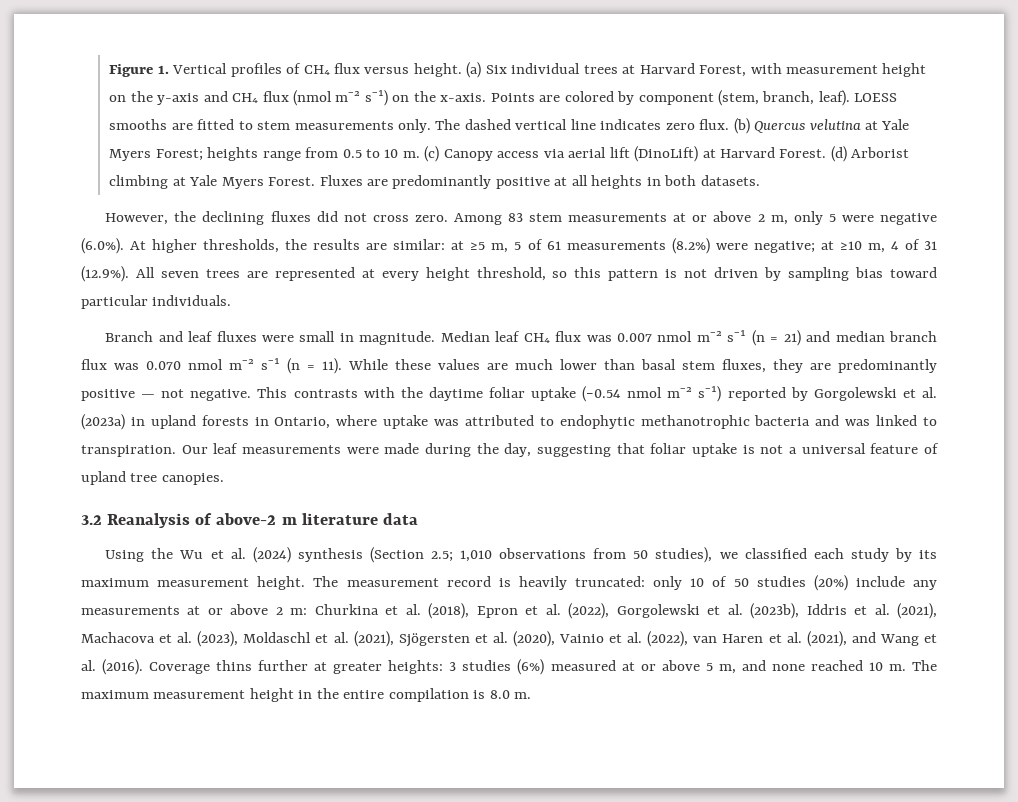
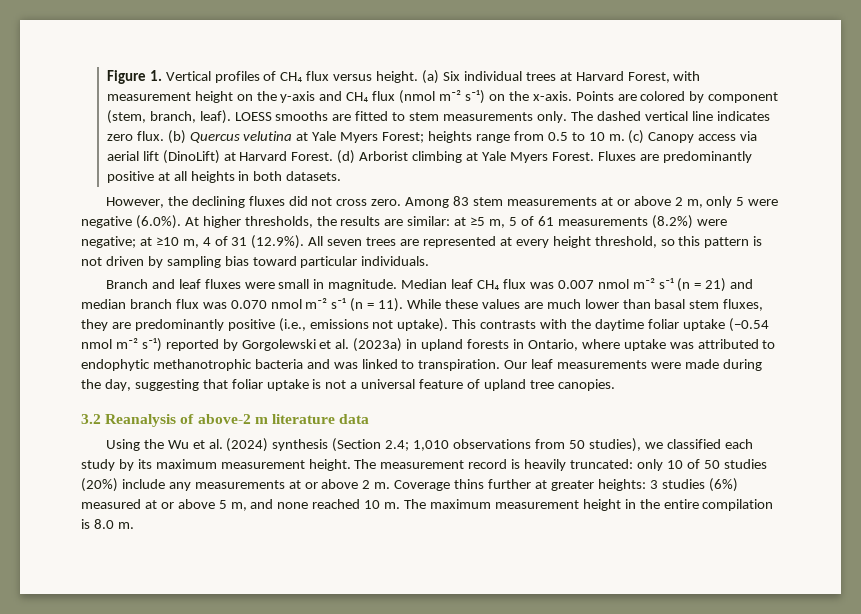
[141,389,252,401] — not negative. -> [278,318,449,332] (i.e., emissions not uptake).
[430,551,453,562] 2.5; -> [385,440,410,451] 2.4;
[290,603,938,619] [81,631,937,647] [81,659,144,675] m: Churkina et al. (2018), Epron et al. (2022), Gorgolewski et al. (2023b), Iddris et al. (2021), Machacova et al. (2023), Moldaschl et al. (2021), Sjögersten et al. (2020), Vainio et al. (2022), van Haren et al. (2021), and Wang et al. (2016). -> [374,482,391,489] m.

